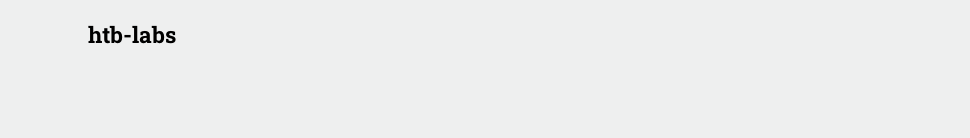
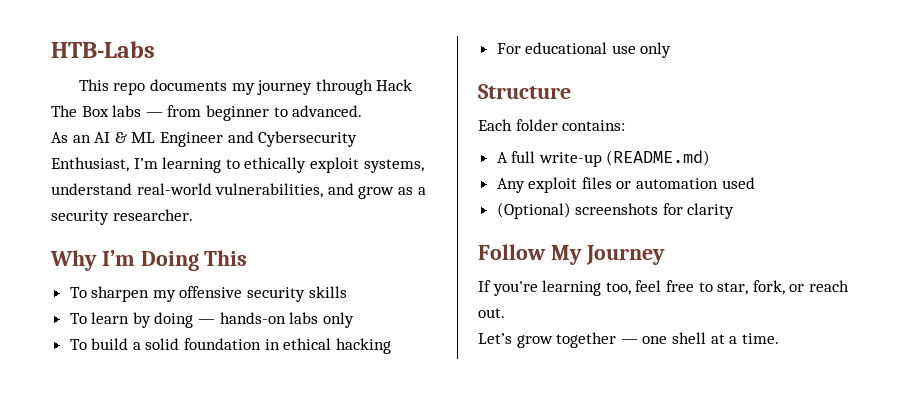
[88,25,176,44] htb-labs -> [51,41,155,58] [78,79,413,95] [51,105,363,121] [51,131,358,147] [51,157,424,173] [51,183,426,199] [51,209,193,225] [50,250,248,271] [69,286,347,302] [69,312,354,328] [69,338,391,354] [496,42,672,58] [478,84,571,99] [478,119,626,131] [496,150,711,167] [496,177,755,193] [496,202,735,219] [478,244,665,265] [478,280,849,296] [478,308,505,318] [478,332,779,348] HTB-Labs // This repo documents my journey through Hack The Box labs — from beginner to advanced. // As an AI & ML Engineer and Cybersecurity Enthusiast, I’m learning to ethically exploit systems, understand real-world vulnerabilities, and grow as a security researcher. // Why I’m Doing This // To sharpen my offensive security skills // To learn by doing — hands-on labs only // To build a solid foundation in ethical hacking // For educational use only // Structure // Each folder contains: // A full write-up (README.md) // Any exploit files or automation used // (Optional) screenshots for clarity // Follow My Journey // If you're learning too, feel free to star, fork, or reach out. // Let’s grow together — one shell at a time.

